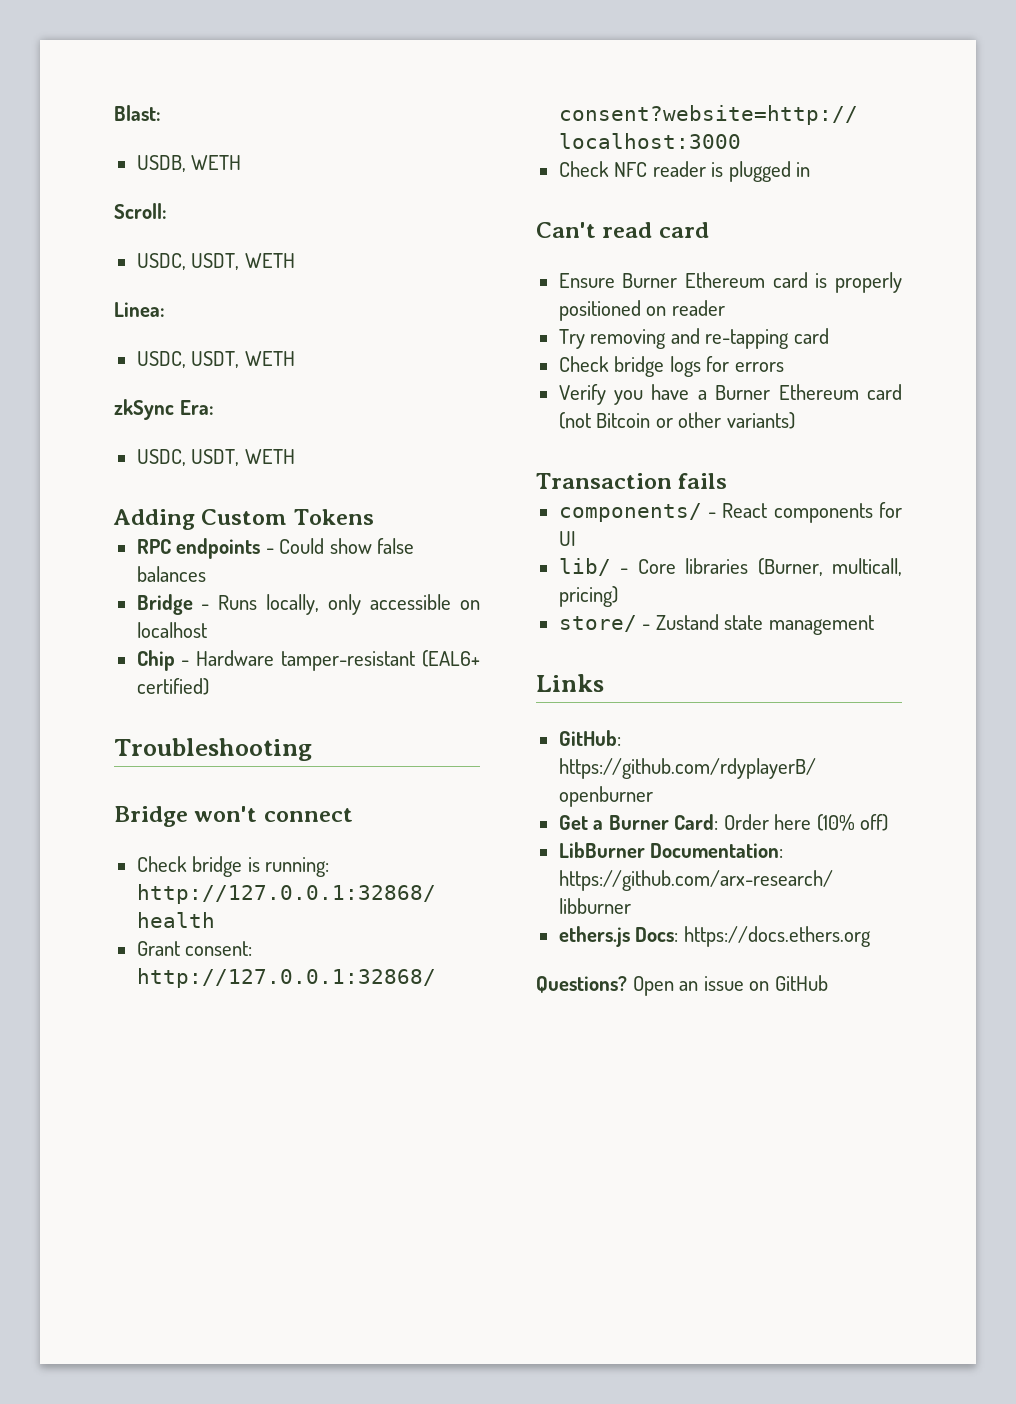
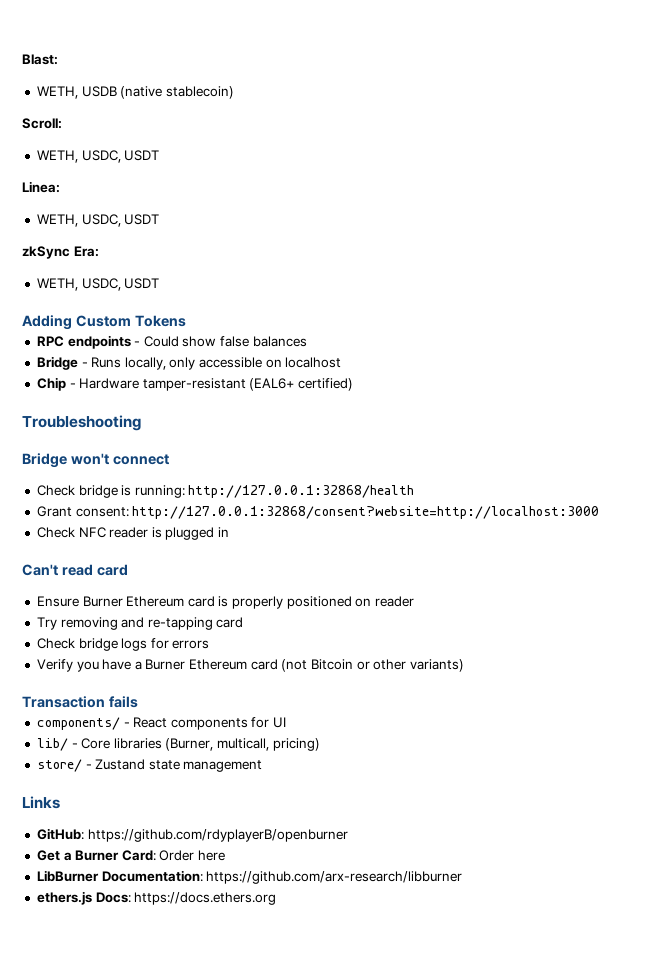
[136,155,242,172] [114,203,167,219] [136,253,295,270] [114,302,165,317] [136,351,295,368] USDB, WETH // Scroll: // USDC, USDT, WETH // Linea: // USDC, USDT, WETH -> [36,86,234,99] [22,118,62,129] [36,150,160,163] [22,181,60,193] [36,214,160,227] WETH, USDB (native stablecoin) // Scroll: // WETH, USDC, USDT // Linea: // WETH, USDC, USDT
[136,449,295,466] USDC, USDT, WETH -> [36,278,160,291] WETH, USDC, USDT
[816,814,889,831] (10% off) -> (226, 855) none
[536,975,828,996] // Questions? Open an issue on GitHub -> (277, 898) none

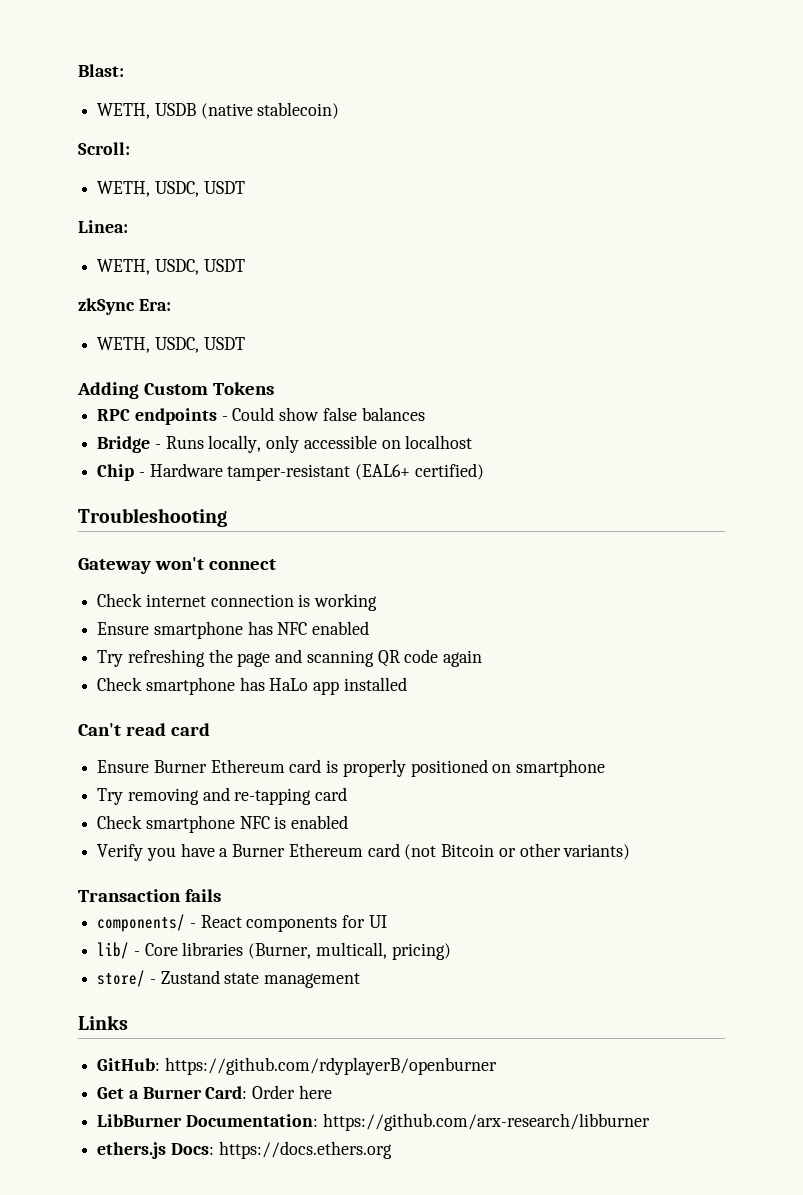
[22,453,67,468] Bridge -> [78,558,151,574] Gateway
[78,485,415,498] [36,506,600,519] [36,527,230,540] bridge is running: http://127.0.0.1:32868/health // Grant consent: http://127.0.0.1:32868/consent?website=http://localhost:3000 // Check NFC reader is plugged in -> [145,593,378,611] [97,621,370,639] [97,649,483,667] [97,677,407,695] internet connection is working // Ensure smartphone has NFC enabled // Try refreshing the page and scanning QR code again // Check smartphone has HaLo app installed
[375,596,415,607] reader -> [516,759,606,777] smartphone
[78,638,210,651] bridge logs for errors -> [145,815,349,833] smartphone NFC is enabled

